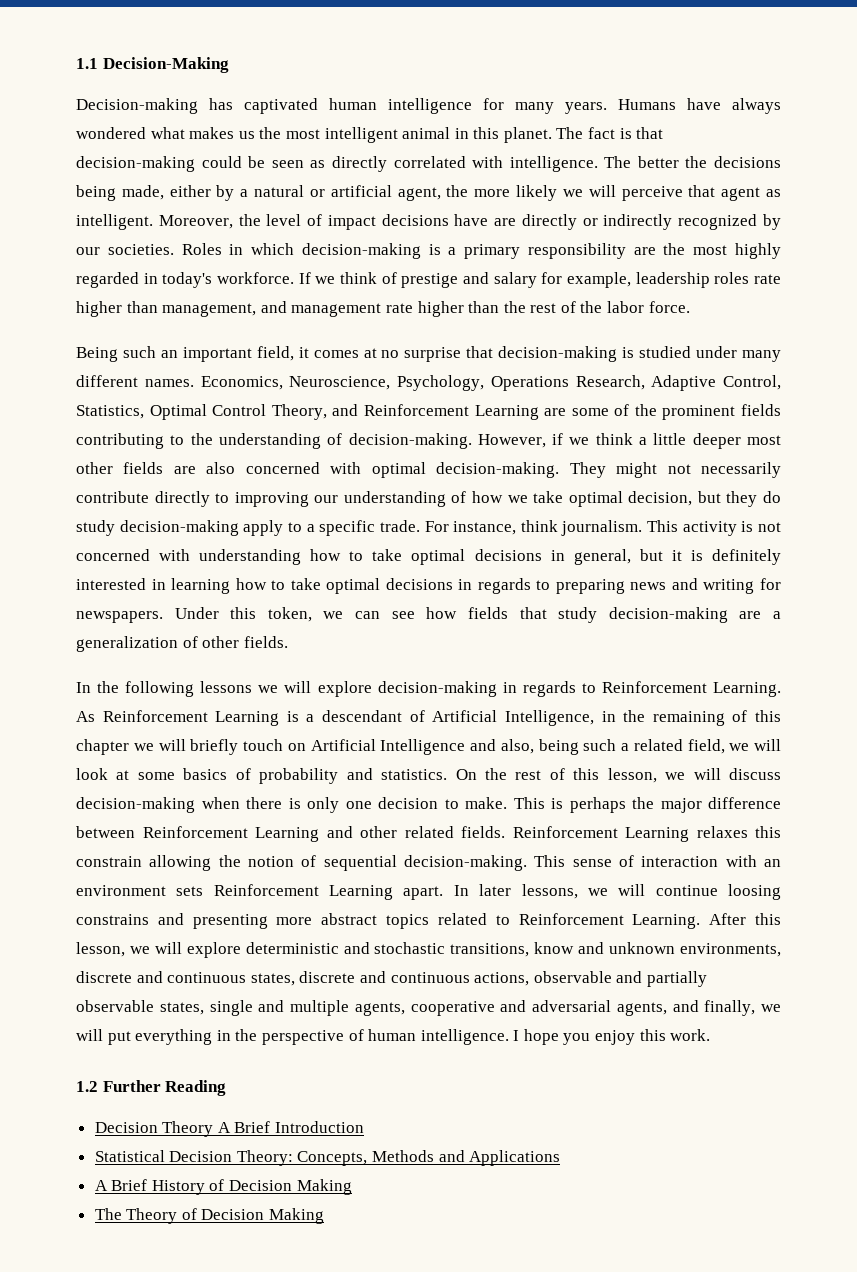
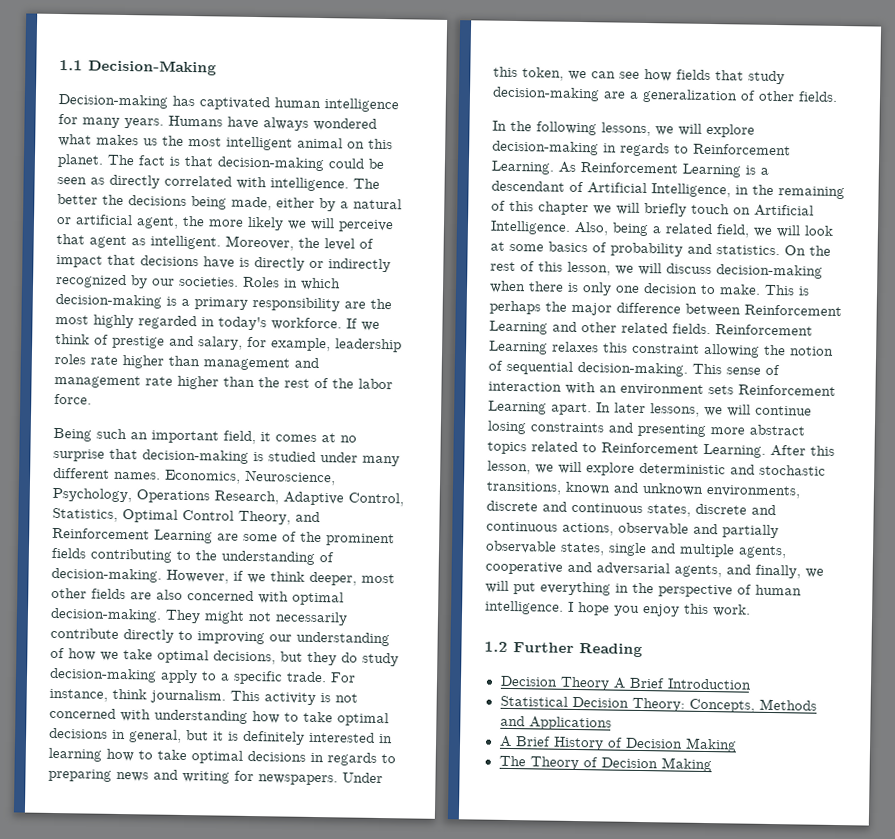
[454,128,469,139] in -> [347,141,365,149] on
(376, 222) none -> [107,254,136,266] that
[494,218,517,226] are -> [239,257,250,267] is
[493,272,537,288] salary -> [198,336,243,350] salary,
[162,303,257,317] management, -> [203,357,290,371] management
[639,433,741,449] a little deeper -> [309,571,357,586] deeper,
[628,491,693,506] decision, -> [213,650,276,665] decisions,
[200,681,253,693] lessons -> [601,122,651,137] lessons,
[380,739,617,755] Intelligence and also, being such -> [490,220,649,237] Intelligence. Also, being
[76,856,142,867] constrain -> [632,343,700,354] constraint
[728,884,782,900] [76,914,149,925] loosing constrains -> [487,420,604,435] losing constraints
[534,942,575,954] know -> [565,481,611,495] known

